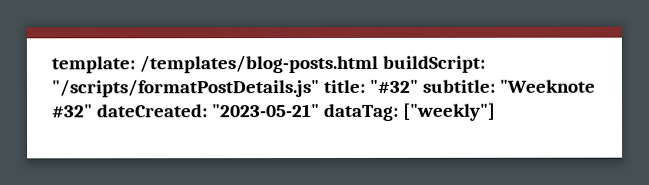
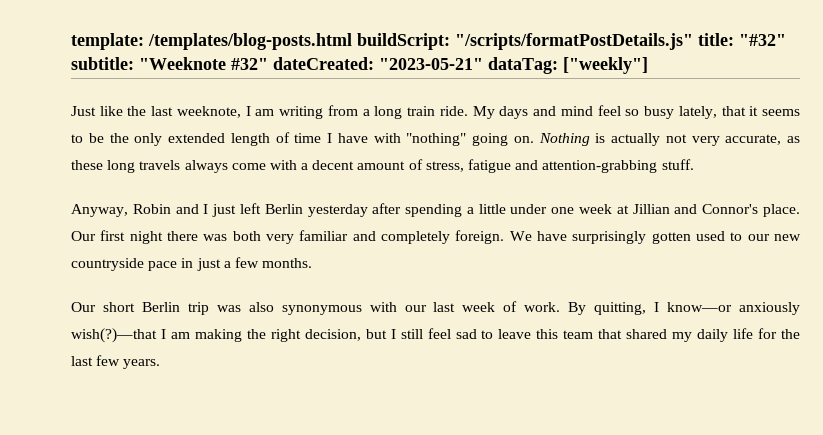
(496, 111) none -> [71,105,801,119] [71,132,800,146] [71,159,694,173] [71,203,800,217] [71,230,802,244] [71,257,313,271] [71,301,801,315] [71,328,801,343] [71,355,161,369] // Just like the last weeknote, I am writing from a long train ride. My days and mind feel so busy lately, that it seems to be the only extended length of time I have with "nothing" going on. Nothing is actually not very accurate, as these long travels always come with a decent amount of stress, fatigue and attention-grabbing stuff. // Anyway, Robin and I just left Berlin yesterday after spending a little under one week at Jillian and Connor's place. Our first night there was both very familiar and completely foreign. We have surprisingly gotten used to our new countryside pace in just a few months. // Our short Berlin trip was also synonymous with our last week of work. By quitting, I know—or anxiously wish(?)—that I am making the right decision, but I still feel sad to leave this team that shared my daily life for the last few years.

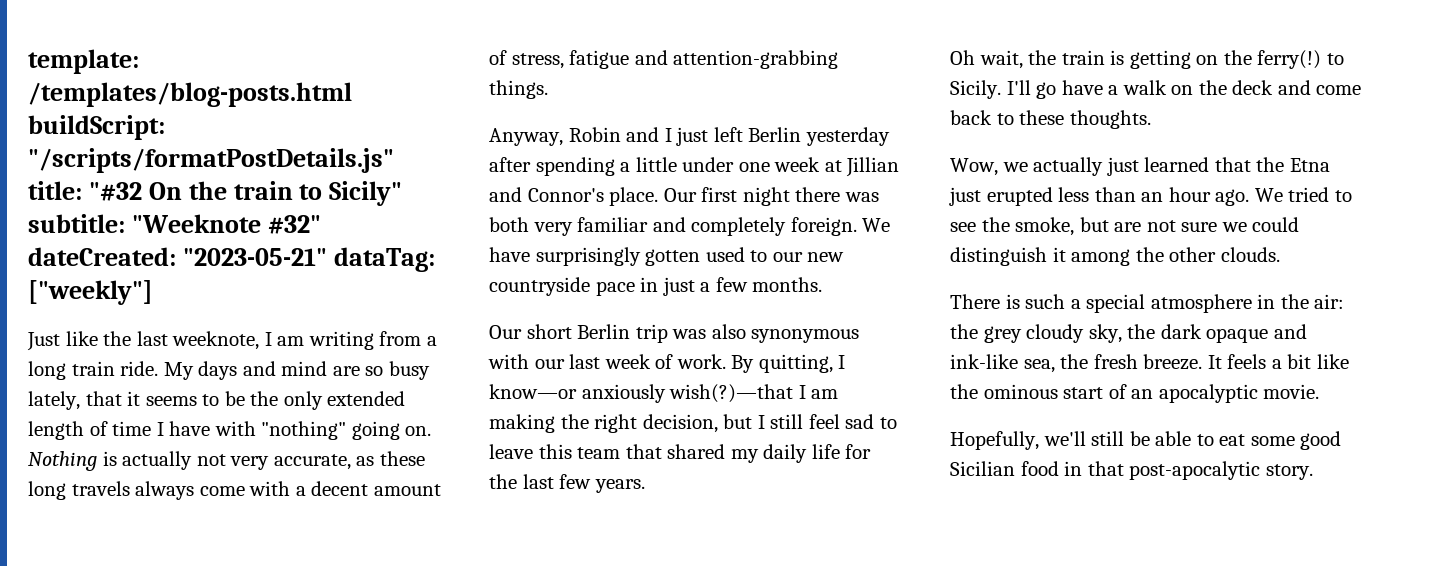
[739,34,786,46] "#32" -> [88,181,403,206] "#32 On the train to Sicily"
[597,105,621,116] feel -> [332,366,360,376] are
[661,159,694,170] stuff. -> [489,80,548,99] things.
(161, 364) none -> [950,50,1344,69] [950,80,1362,99] [950,110,1151,129] [950,157,1330,176] [949,187,1352,206] [950,217,1300,236] [950,247,1280,266] [950,294,1345,313] [950,324,1307,343] [950,354,1349,373] [950,384,1320,403] [950,431,1342,450] [950,461,1313,480] // Oh wait, the train is getting on the ferry(!) to Sicily. I'll go have a walk on the deck and come back to these thoughts. // Wow, we actually just learned that the Etna just erupted less than an hour ago. We tried to see the smoke, but are not sure we could distinguish it among the other clouds. // There is such a special atmosphere in the air: the grey cloudy sky, the dark opaque and ink-like sea, the fresh breeze. It feels a bit like the ominous start of an apocalyptic movie. // Hopefully, we'll still be able to eat some good Sicilian food in that post-apocalytic story.

